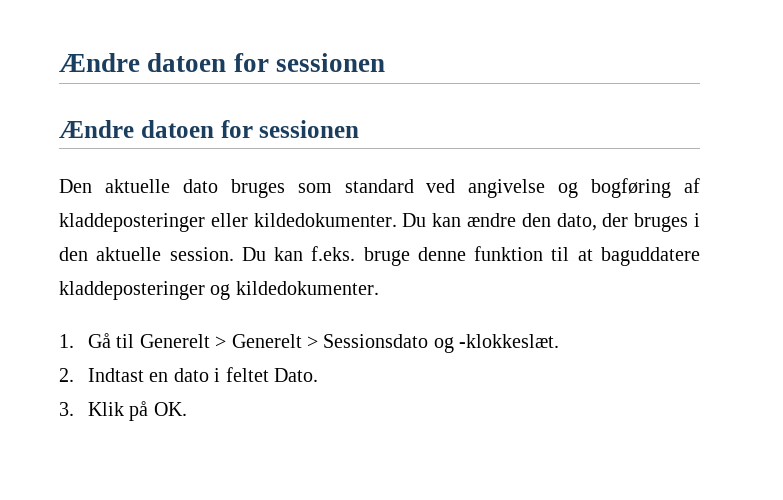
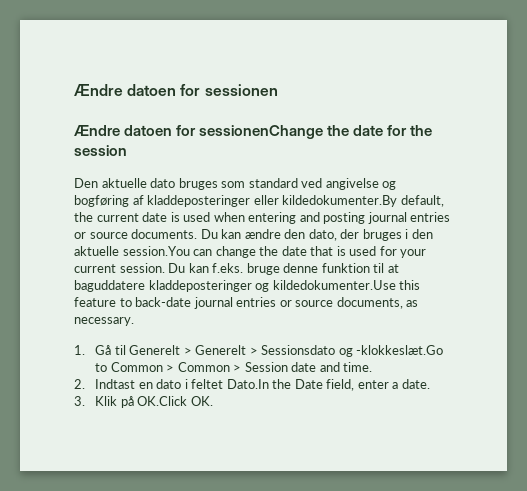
[259,120,360,138] sessionen -> [199,125,433,139] [74,145,127,156] sessionenChange the date for the session
[253,213,397,227] kildedokumenter. -> [282,195,444,207] [74,212,451,224] [74,229,198,239] kildedokumenter.By default, the current date is used when entering and posting journal entries or source documents.
(162, 254) none -> [122,246,427,258] [74,264,116,273] session.You can change the date that is used for your current
[235,281,379,295] kildedokumenter. -> [272,280,421,290] [74,297,419,309] [74,317,134,326] kildedokumenter.Use this feature to back-date journal entries or source documents, as necessary.
[459,334,560,348] -klokkeslæt. -> [356,345,444,355] [95,362,373,372] -klokkeslæt.Go to Common > Common > Session date and time.
[273,368,318,382] Dato. -> [226,379,430,391] Dato.In the Date field, enter a date.
(149, 411) none -> [137,396,188,406] OK.Click

